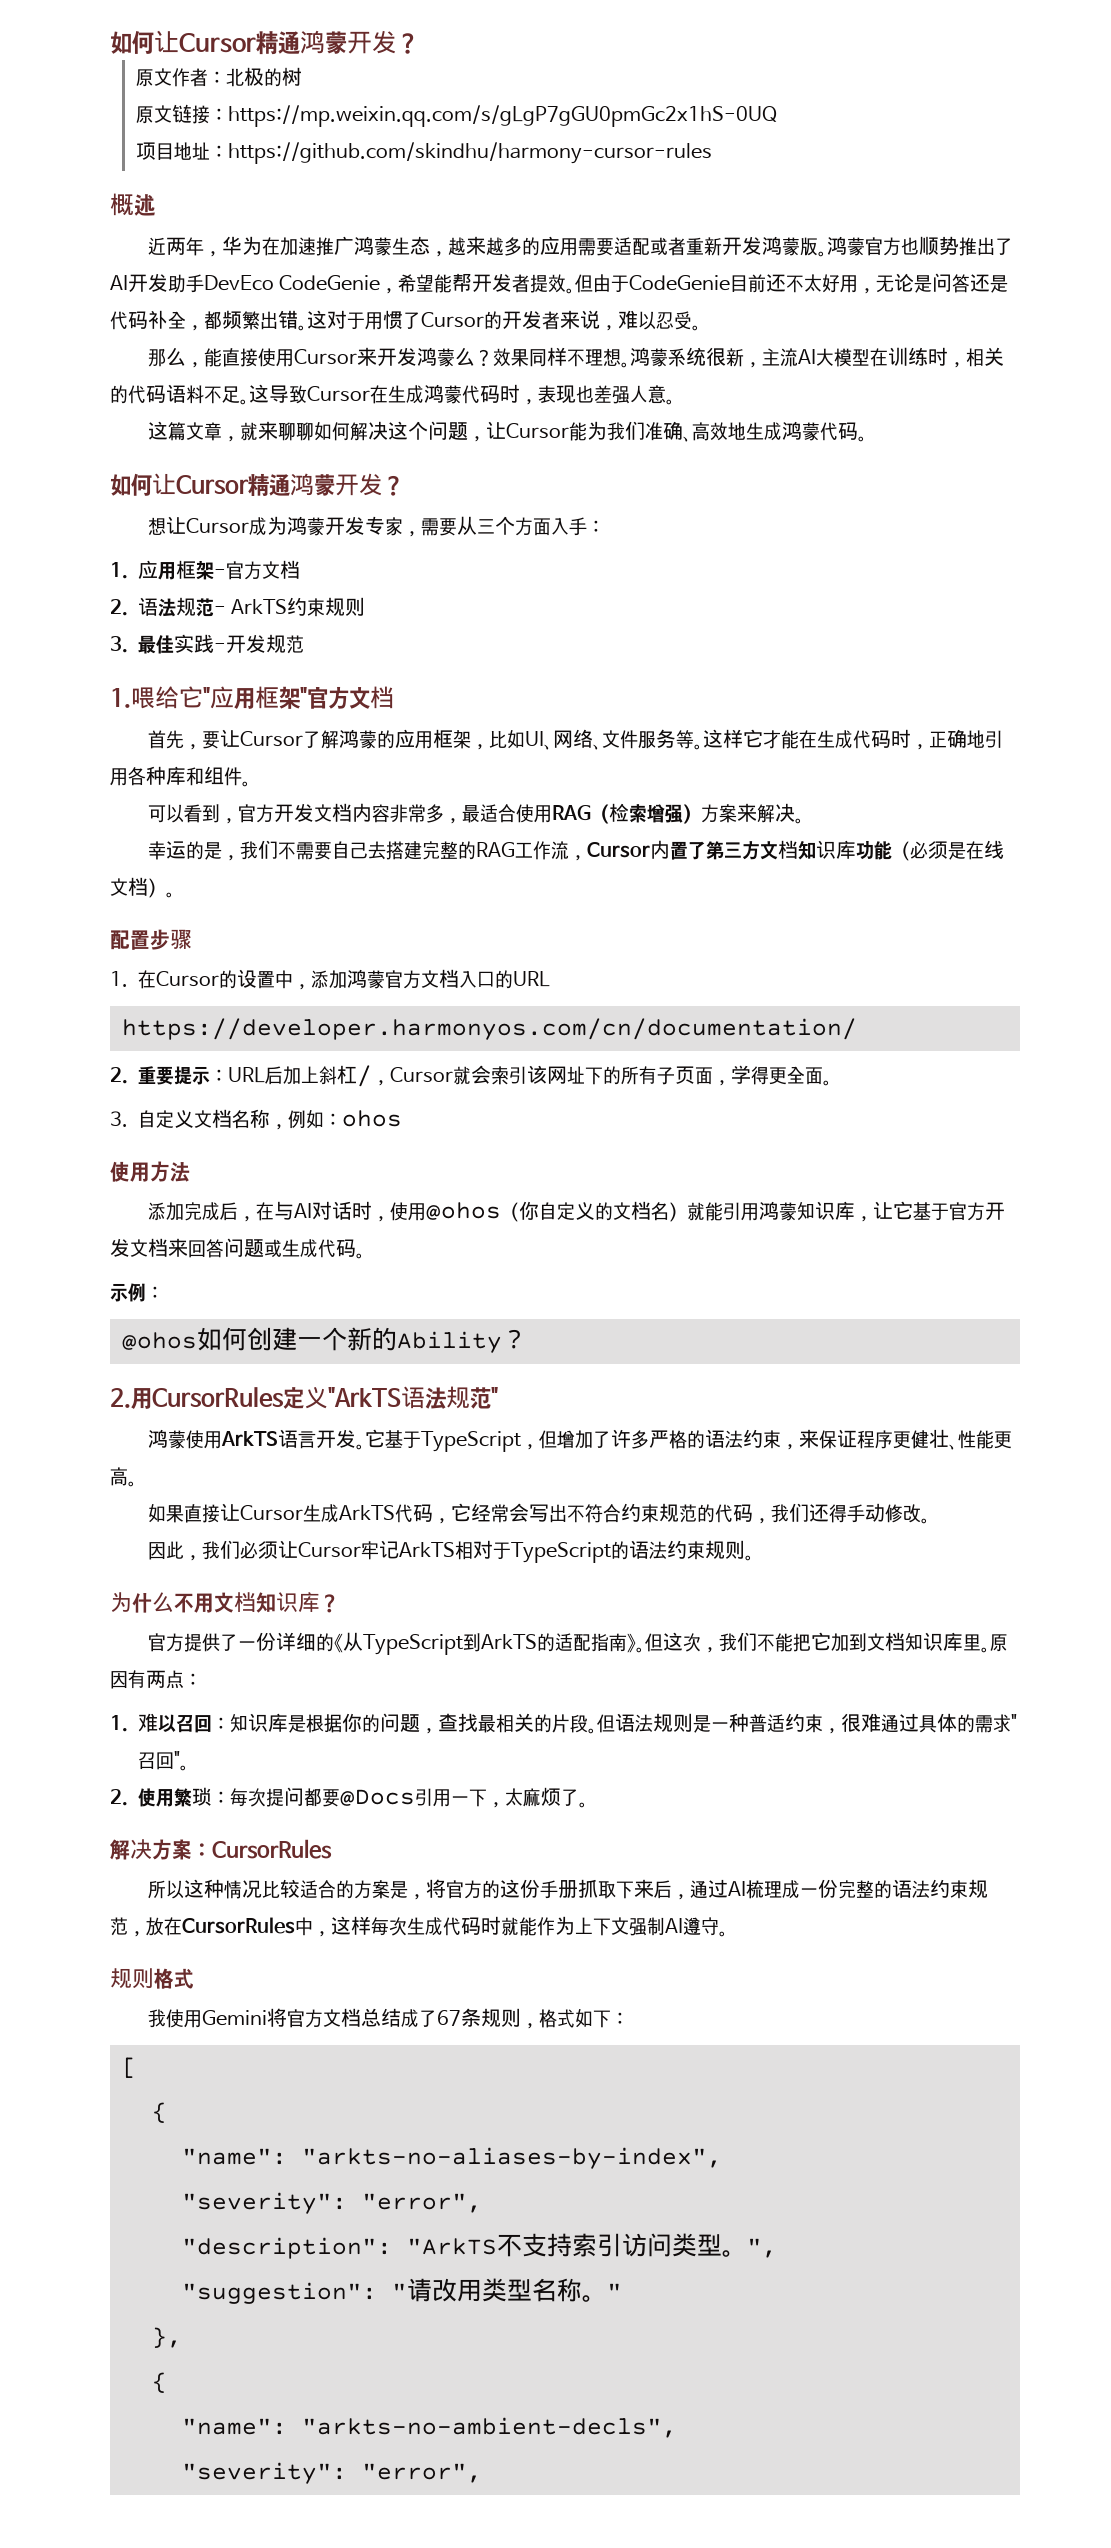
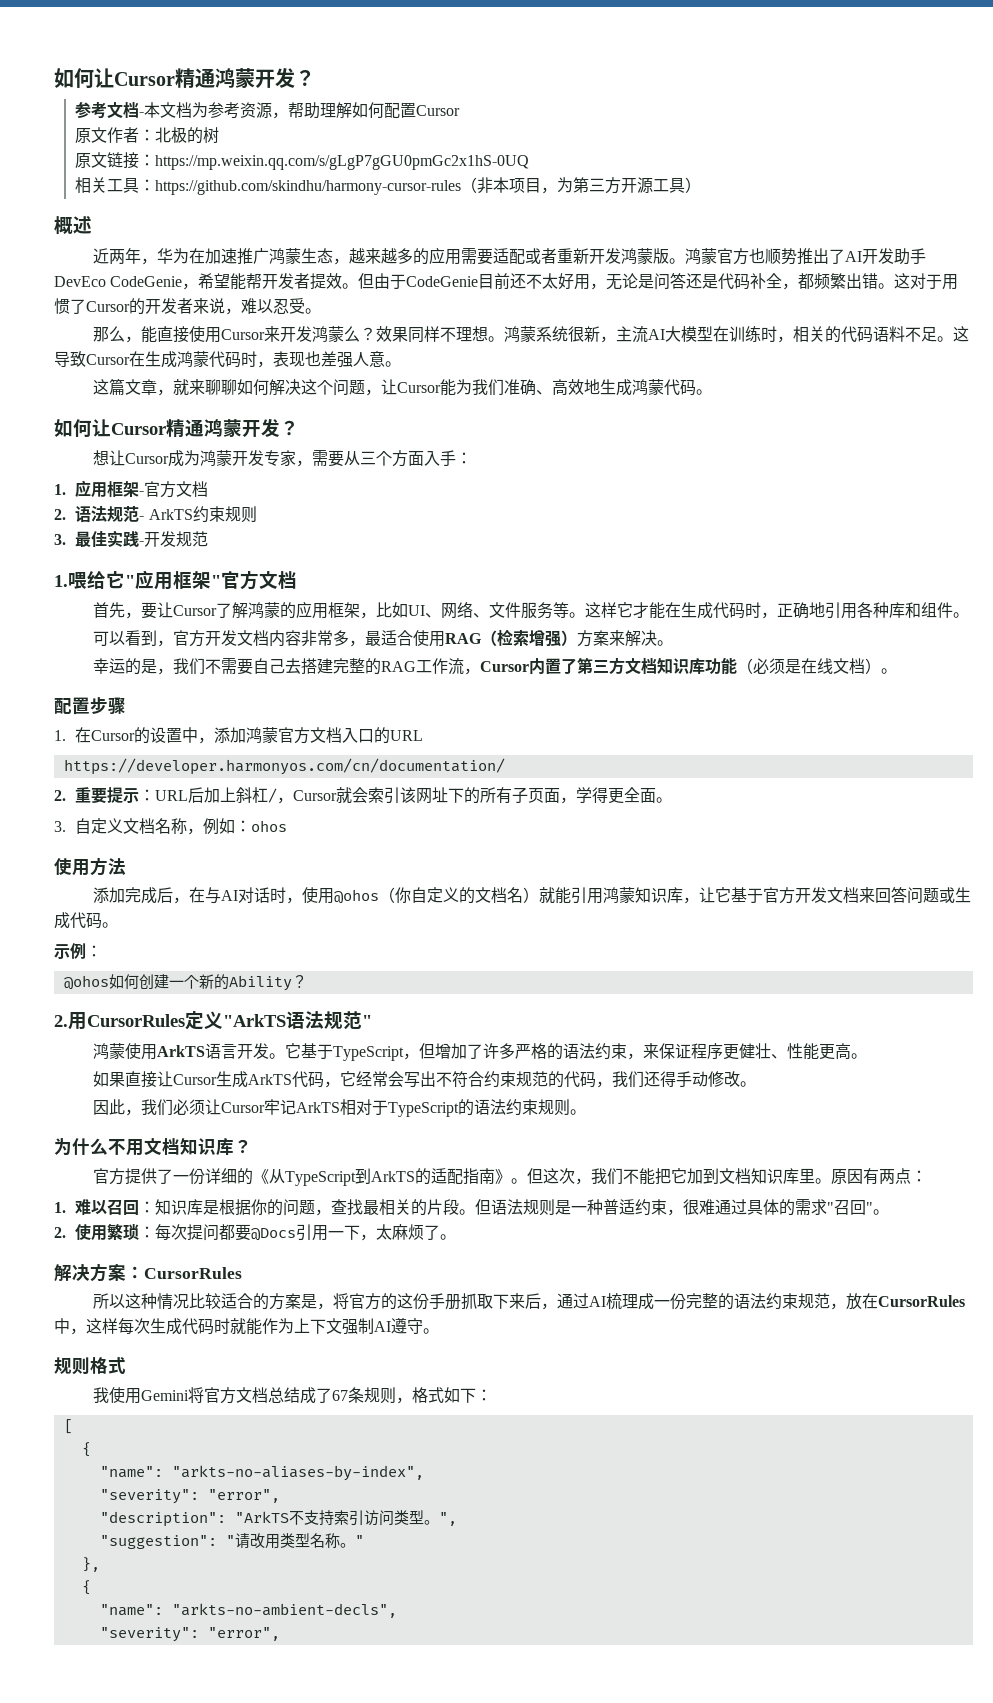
[110,30,419,55] 如何让Cursor精通鸿蒙开发？ -> [54,68,315,89] [75,101,461,119] 如何让Cursor精通鸿蒙开发？ // 参考文档-本文档为参考资源，帮助理解如何配置Cursor
[135,142,712,164] 项目地址：https://github.com/skindhu/harmony-cursor-rules -> [75,177,702,195] 相关工具：https://github.com/skindhu/harmony-cursor-rules（非本项目，为第三方开源工具）

